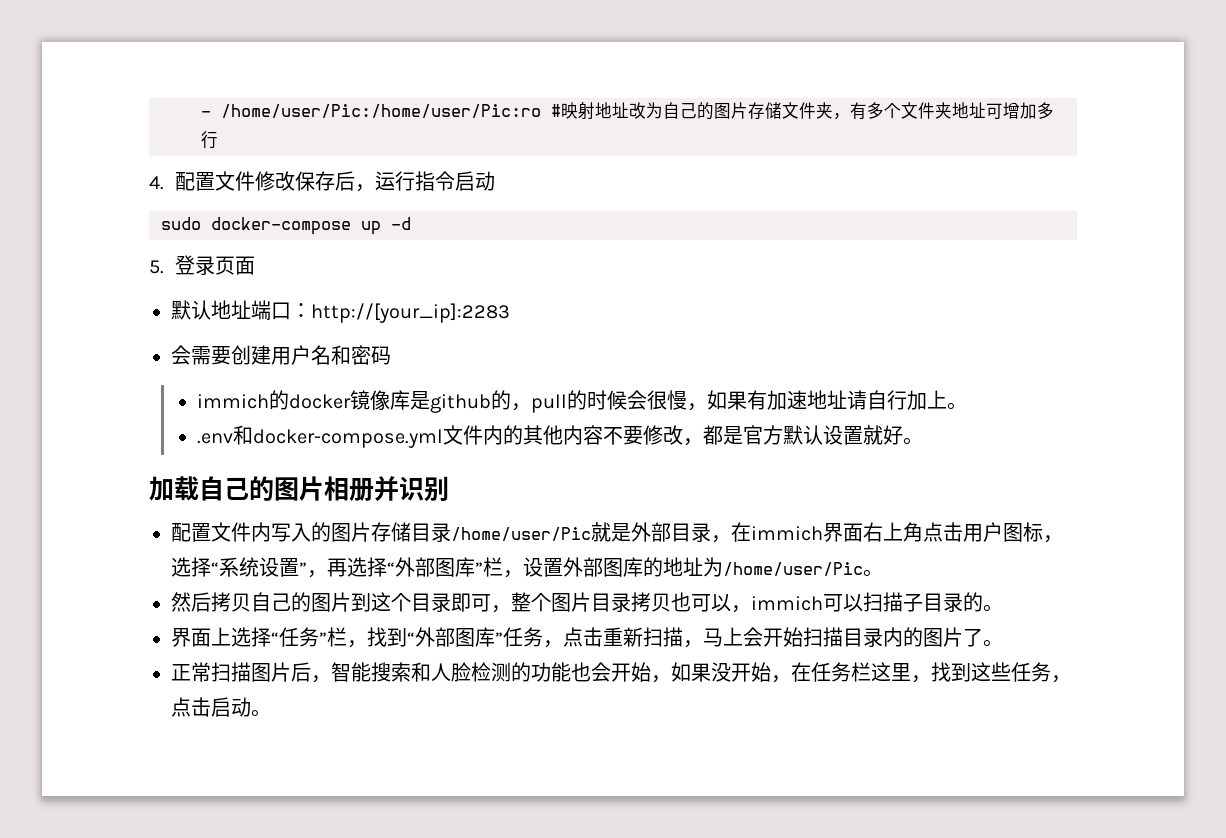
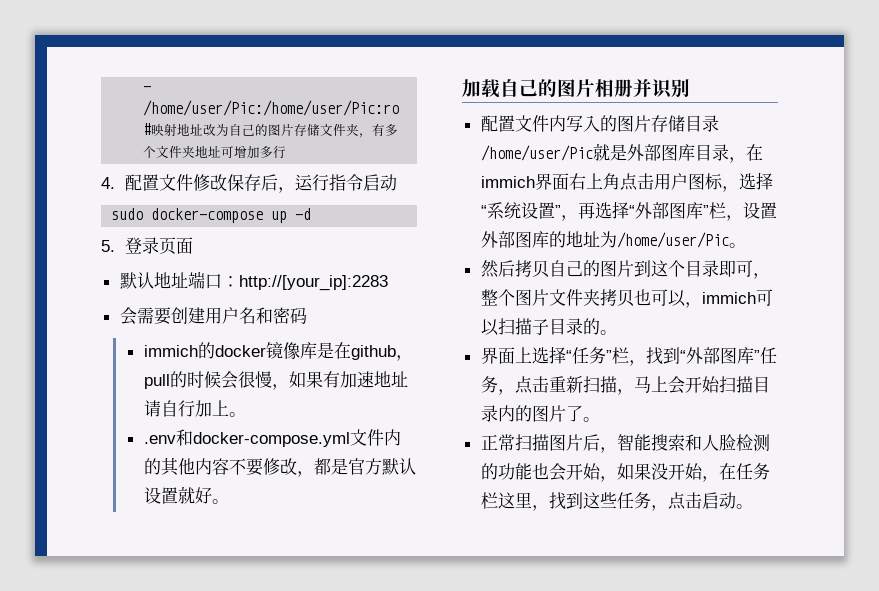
[430,390,512,413] github的 -> [333,342,396,360] 在github
(671, 532) none -> [660,144,695,161] 图库
[591,593,631,612] 目录 -> [548,289,600,306] 文件夹

